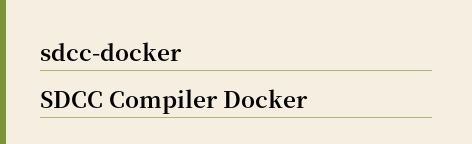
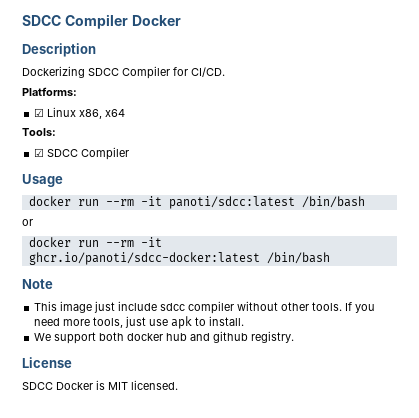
[40,42,182,61] sdcc-docker // -> (22, 20) none
(309, 98) none -> [22,43,96,57] [22,66,225,79] [22,87,77,96] [34,107,126,119] [22,128,56,136] [34,147,130,160] [22,174,63,187] [28,196,365,209] [22,219,33,226] [28,237,162,247] [28,252,330,265] [22,279,53,289] [34,301,376,314] [34,316,245,329] [34,331,295,344] [22,357,72,368] [22,380,178,390] // Description // Dockerizing SDCC Compiler for CI/CD. // Platforms: // ☑ Linux x86, x64 // Tools: // ☑ SDCC Compiler // Usage // docker run --rm -it panoti/sdcc:latest /bin/bash // or // docker run --rm -it ghcr.io/panoti/sdcc-docker:latest /bin/bash // Note // This image just include sdcc compiler without other tools. If you need more tools, just use apk to install. // We support both docker hub and github registry. // License // SDCC Docker is MIT licensed.

